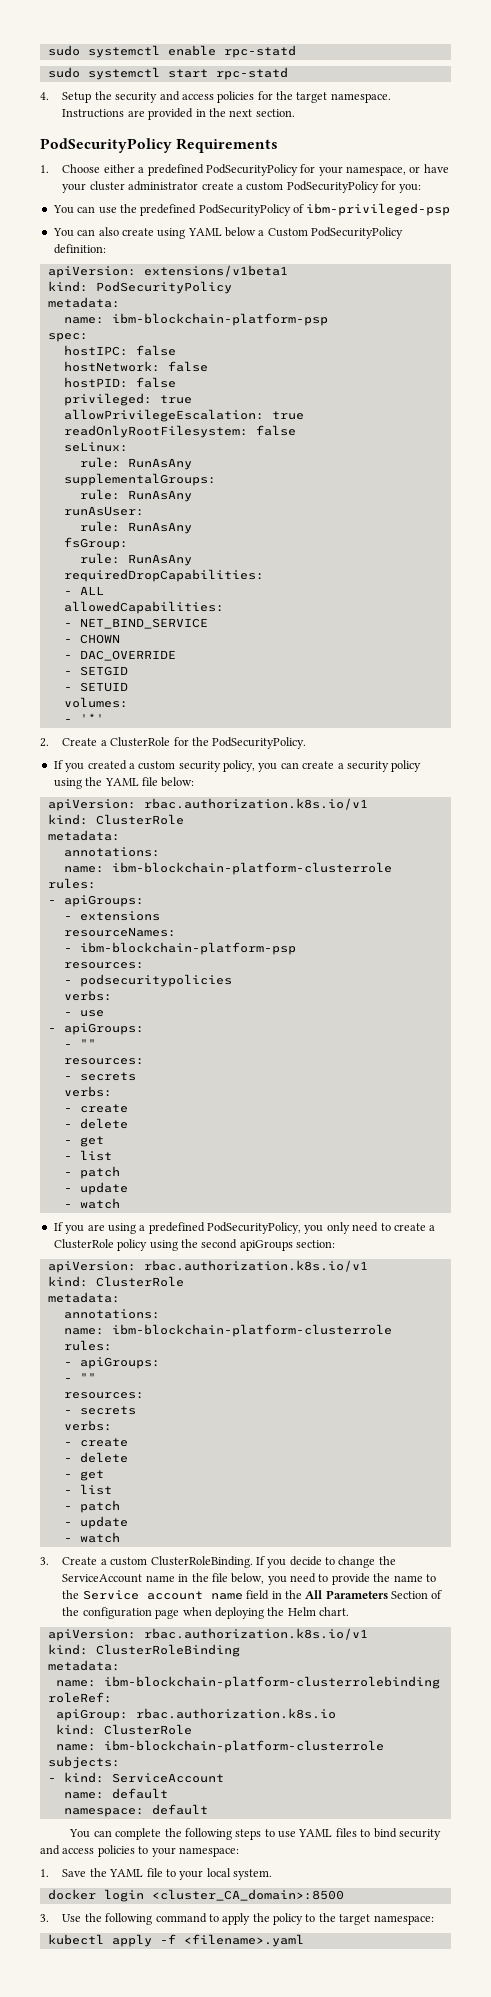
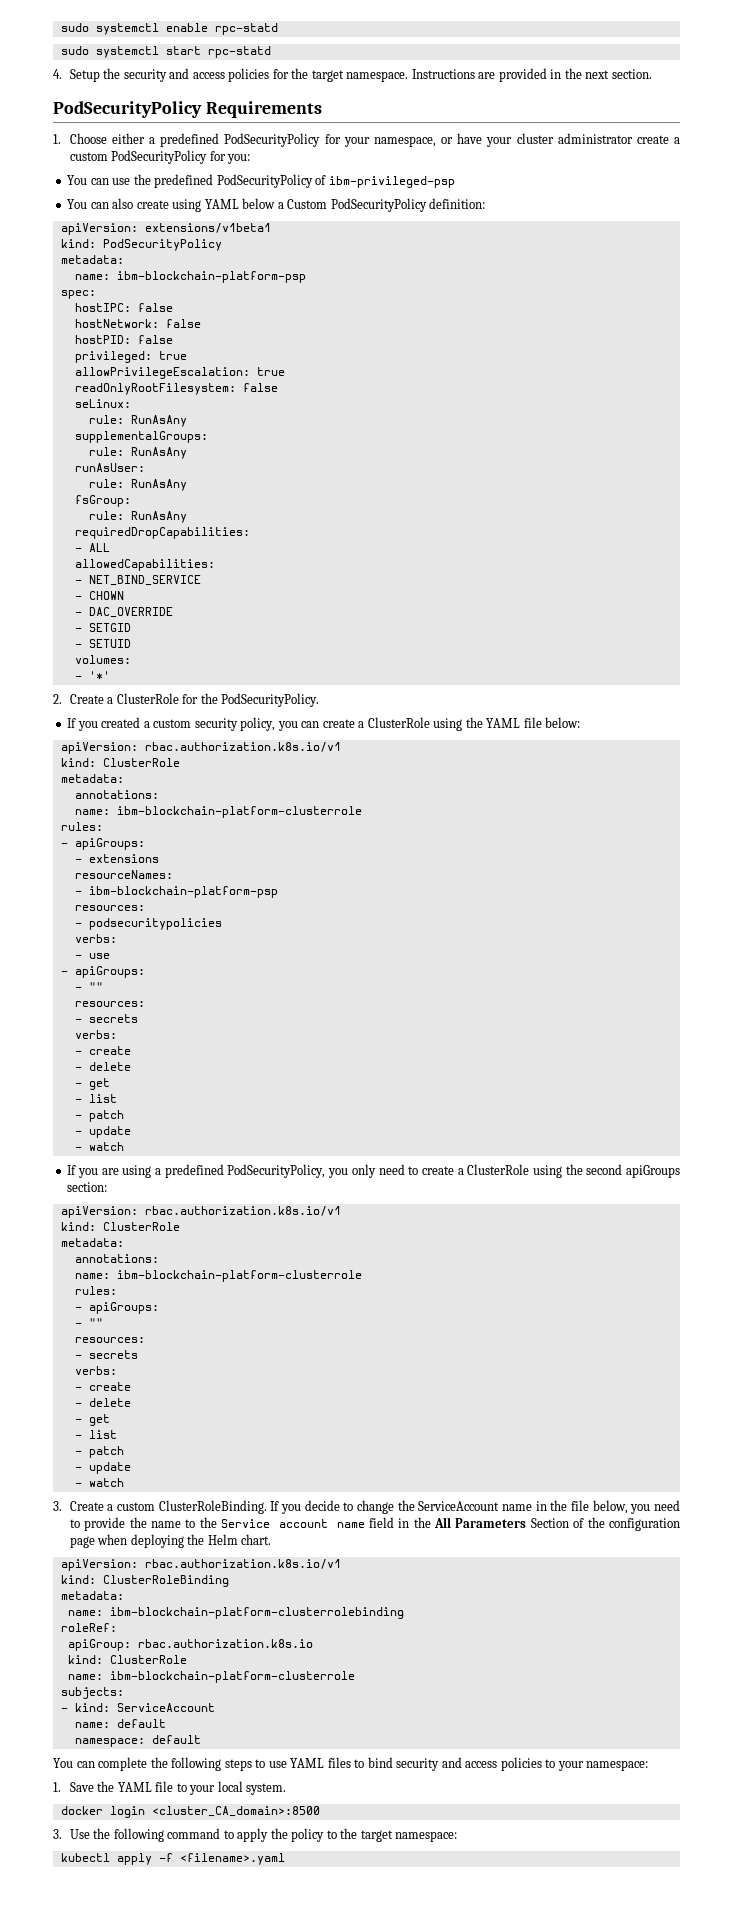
[346,760,422,772] security policy -> [367,717,430,728] ClusterRole
[117,1239,148,1251] policy -> (530, 1169) none

